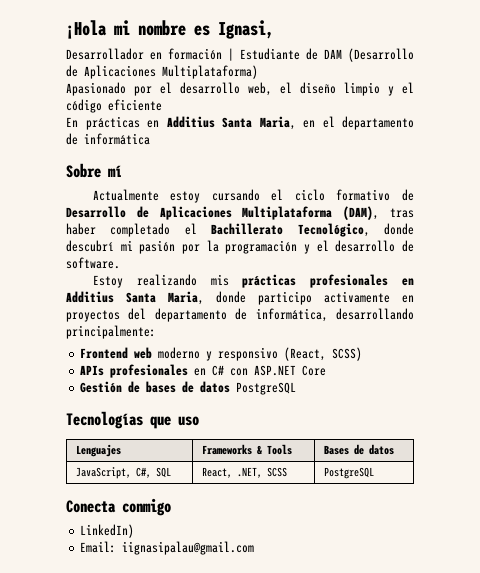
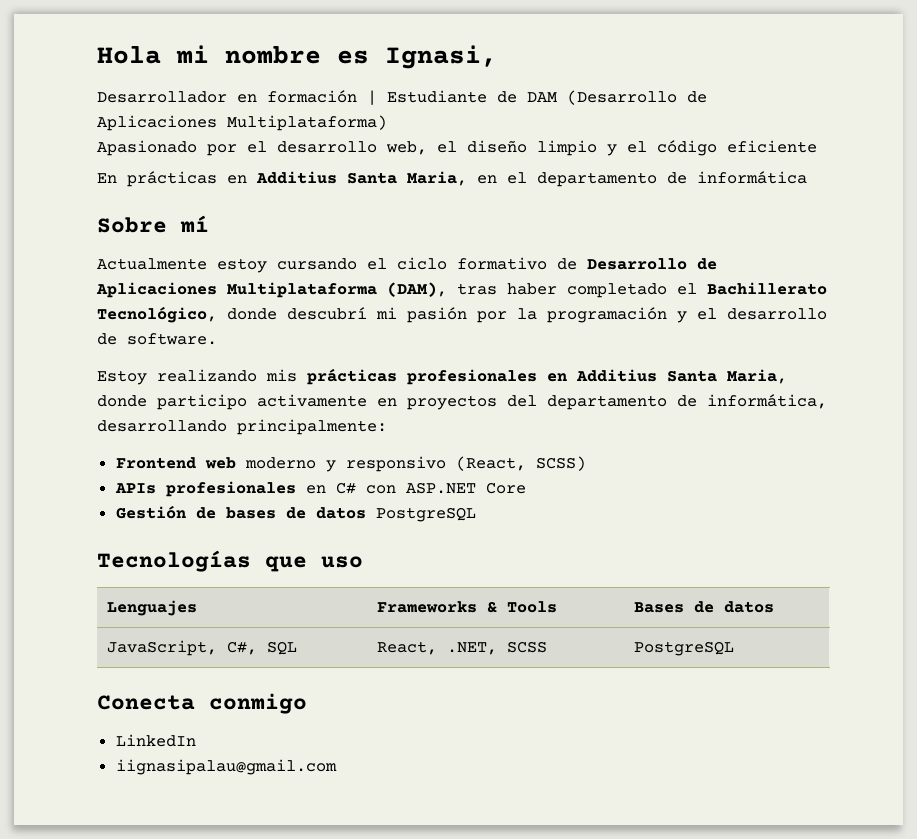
[66,20,107,39] ¡Hola -> [97,46,161,64] Hola
[80,524,135,538] [80,541,117,553] LinkedIn) // Email: -> [115,734,196,747] LinkedIn //

